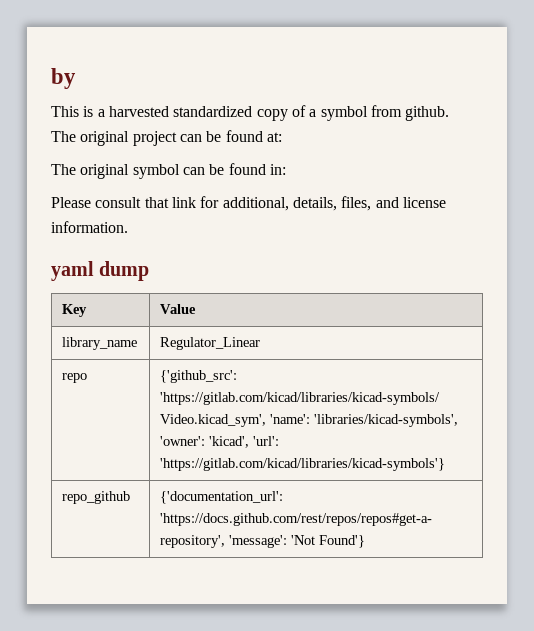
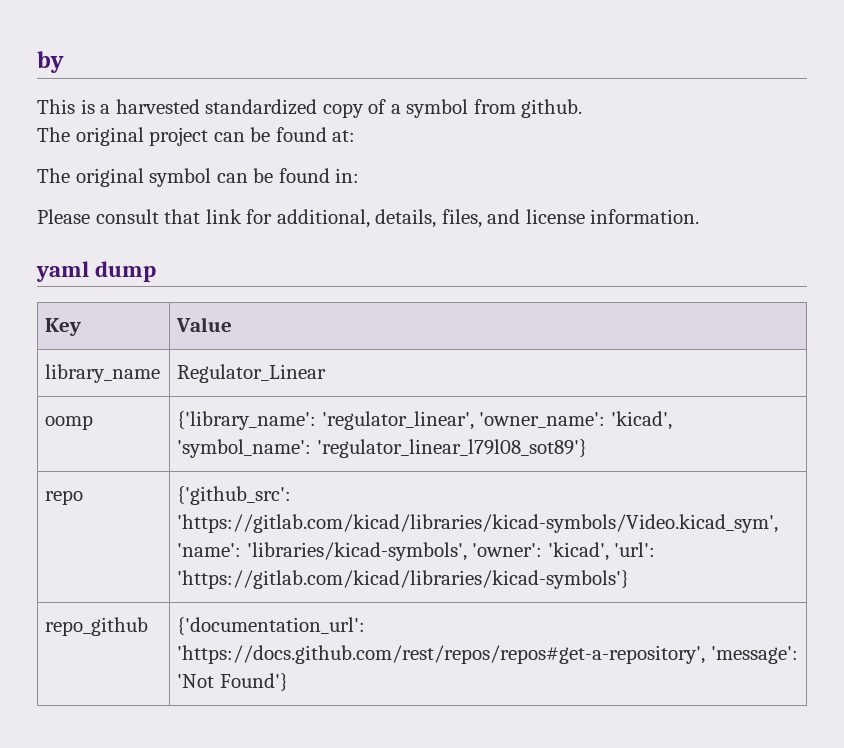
(261, 343) none -> [45,415,94,430] [177,411,672,430] [177,439,587,458] // oomp | {'library_name': 'regulator_linear', 'owner_name': 'kicad', 'symbol_name': 'regulator_linear_l79l08_sot89'}

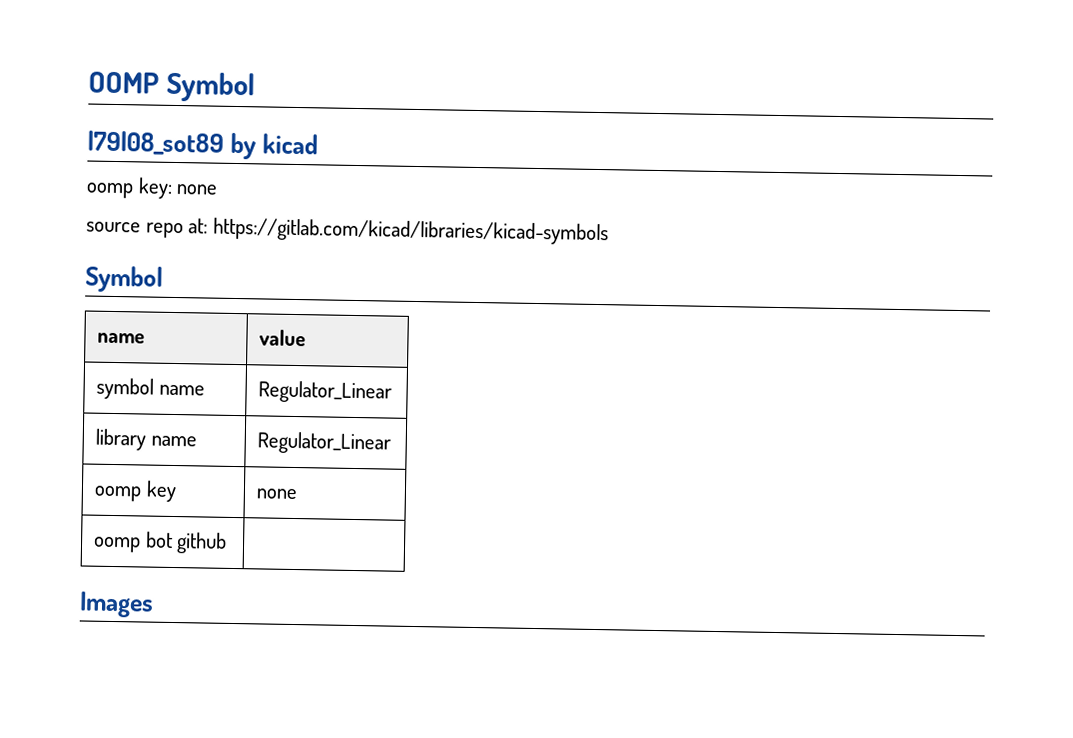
[37,51,64,73] [37,99,583,118] [37,127,356,146] [37,168,360,187] [37,209,700,228] [36,261,157,282] [45,318,82,336] [176,317,233,332] [45,364,161,383] [177,364,327,383] [45,415,94,430] [177,411,672,430] [177,439,587,458] [45,490,84,505] [177,486,292,505] [177,514,779,533] [177,542,656,561] [177,570,630,589] [45,617,149,636] [177,617,366,635] [177,645,798,664] [177,673,288,691] by // This is a harvested standardized copy of a symbol from github. // The original project can be found at: // The original symbol can be found in: // Please consult that link for additional, details, files, and license information. // yaml dump // Key | Value // library_name | Regulator_Linear // oomp | {'library_name': 'regulator_linear', 'owner_name': 'kicad', 'symbol_name': 'regulator_linear_l79l08_sot89'} // repo | {'github_src': 'https://gitlab.com/kicad/libraries/kicad-symbols/Video.kicad_sym', 'name': 'libraries/kicad-symbols', 'owner': 'kicad', 'url': 'https://gitlab.com/kicad/libraries/kicad-symbols'} // repo_github | {'documentation_url': 'https://docs.github.com/rest/repos/repos#get-a-repository', 'message': 'Not Found'} -> [88,71,255,103] [87,130,318,160] [86,177,219,199] [86,217,609,246] [85,265,163,293] [97,332,146,344] [259,329,307,347] [96,377,205,400] [258,380,393,404] [95,428,197,451] [257,431,392,455] [94,480,177,503] [256,488,298,500] [93,531,228,554] [79,591,154,618] OOMP Symbol // l79l08_sot89 by kicad // oomp key: none // source repo at: https://gitlab.com/kicad/libraries/kicad-symbols // Symbol // name | value // symbol name | Regulator_Linear // library name | Regulator_Linear // oomp key | none // oomp bot github | // Images

